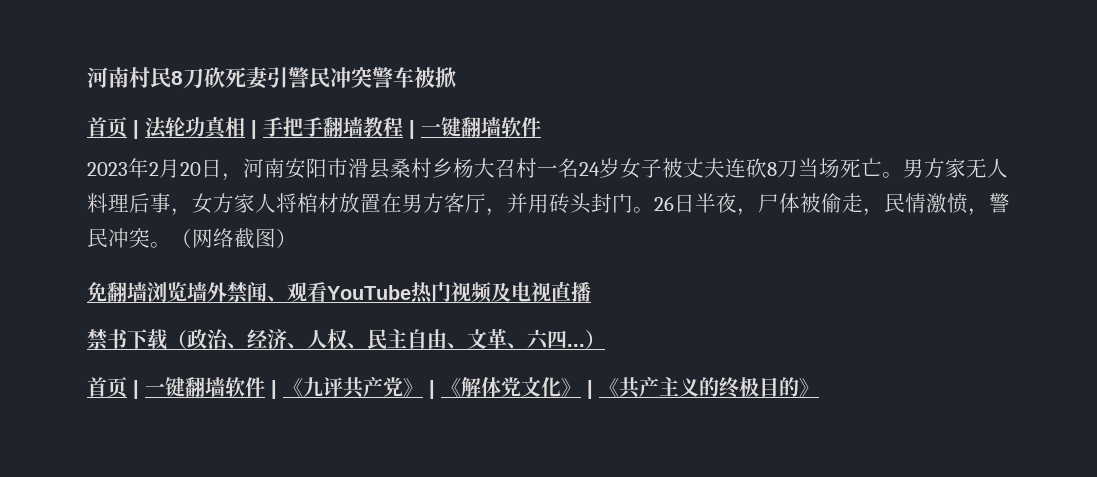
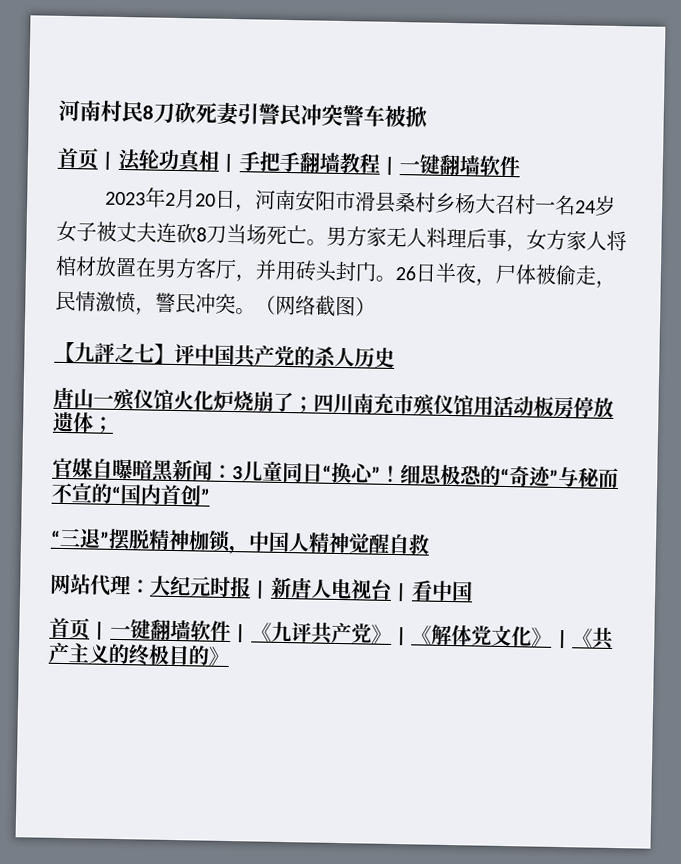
[87,281,591,304] [87,329,605,350] 免翻墙浏览墙外禁闻、观看YouTube热门视频及电视直播 // 禁书下载（政治、经济、人权、民主自由、文革、六四...） -> [54,341,395,368] [53,386,614,419] [52,411,114,433] [52,457,619,489] [51,482,210,506] [50,527,430,555] [50,573,473,602] 【九評之七】评中国共产党的杀人历史 // 唐山一殡仪馆火化炉烧崩了；四川南充市殡仪馆用活动板房停放遗体； // 官媒自曝暗黑新闻：3儿童同日“换心”！细思极恐的“奇迹”与秘而不宣的“国内首创” // “三退”摆脱精神枷锁，中国人精神觉醒自救 // 网站代理：大纪元时报 | 新唐人电视台 | 看中国

